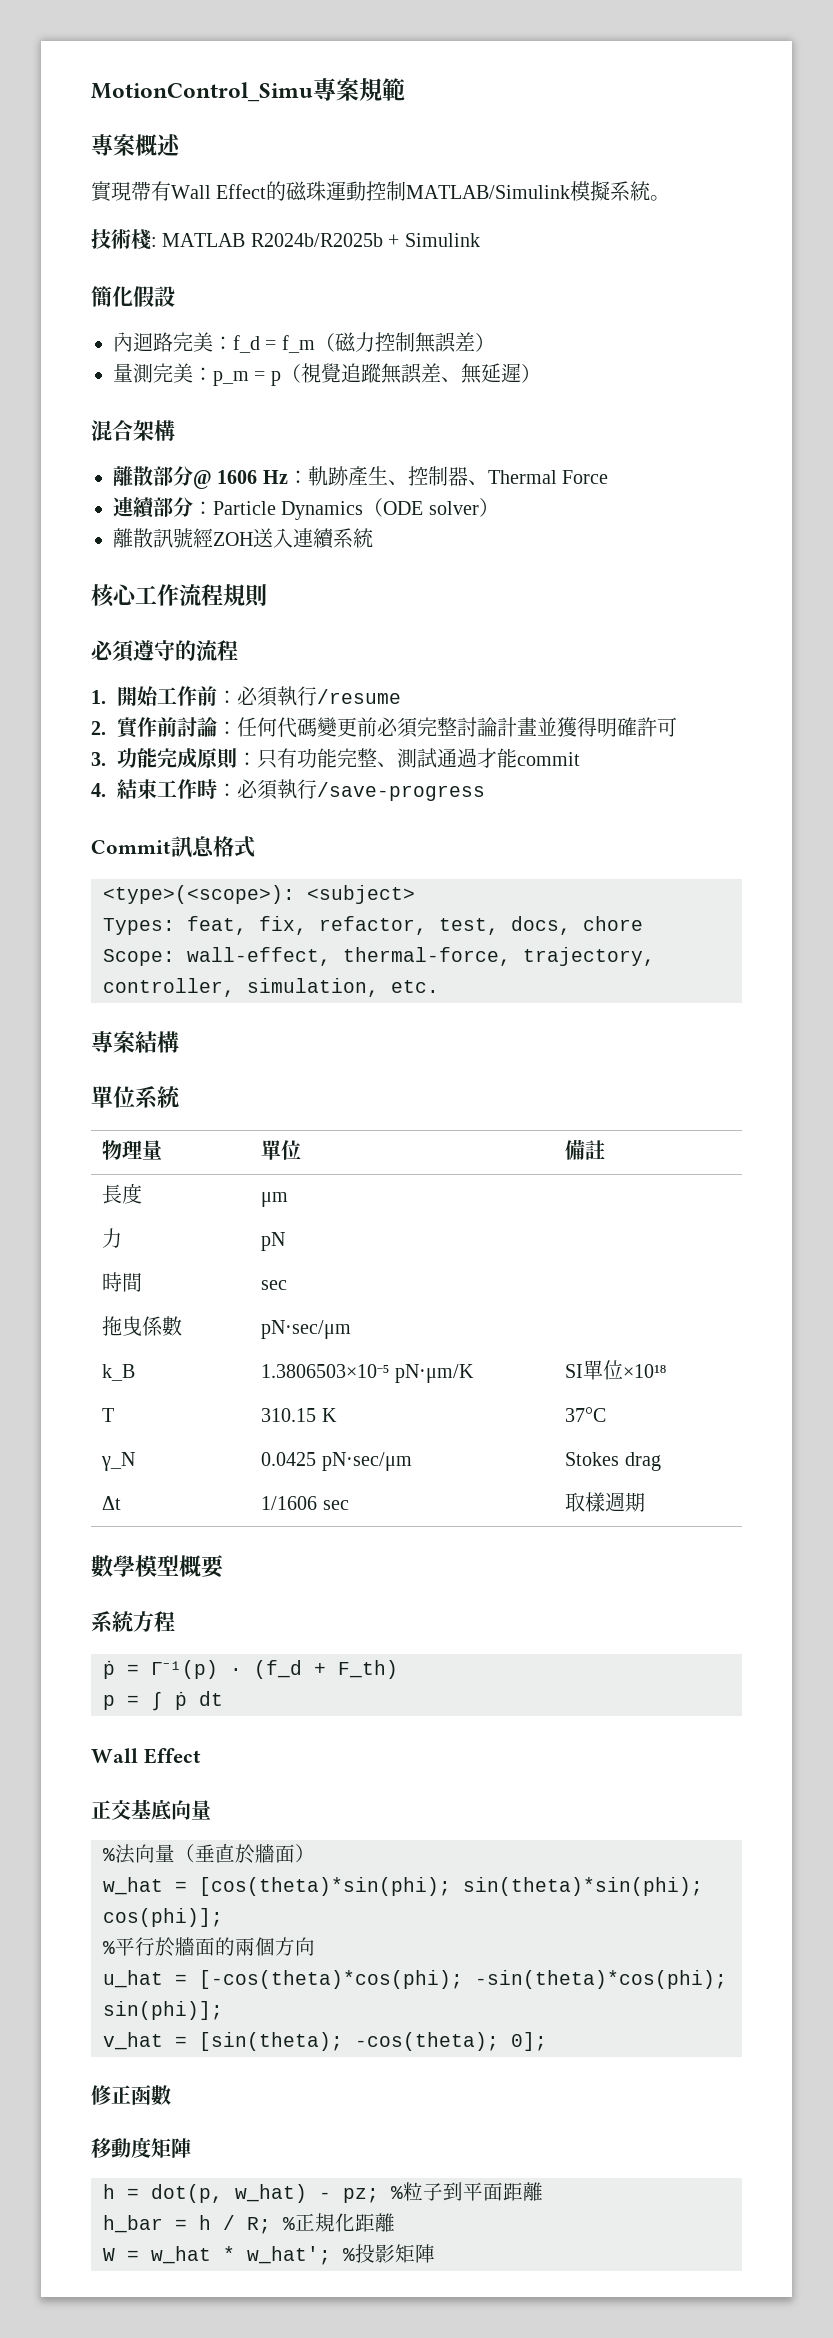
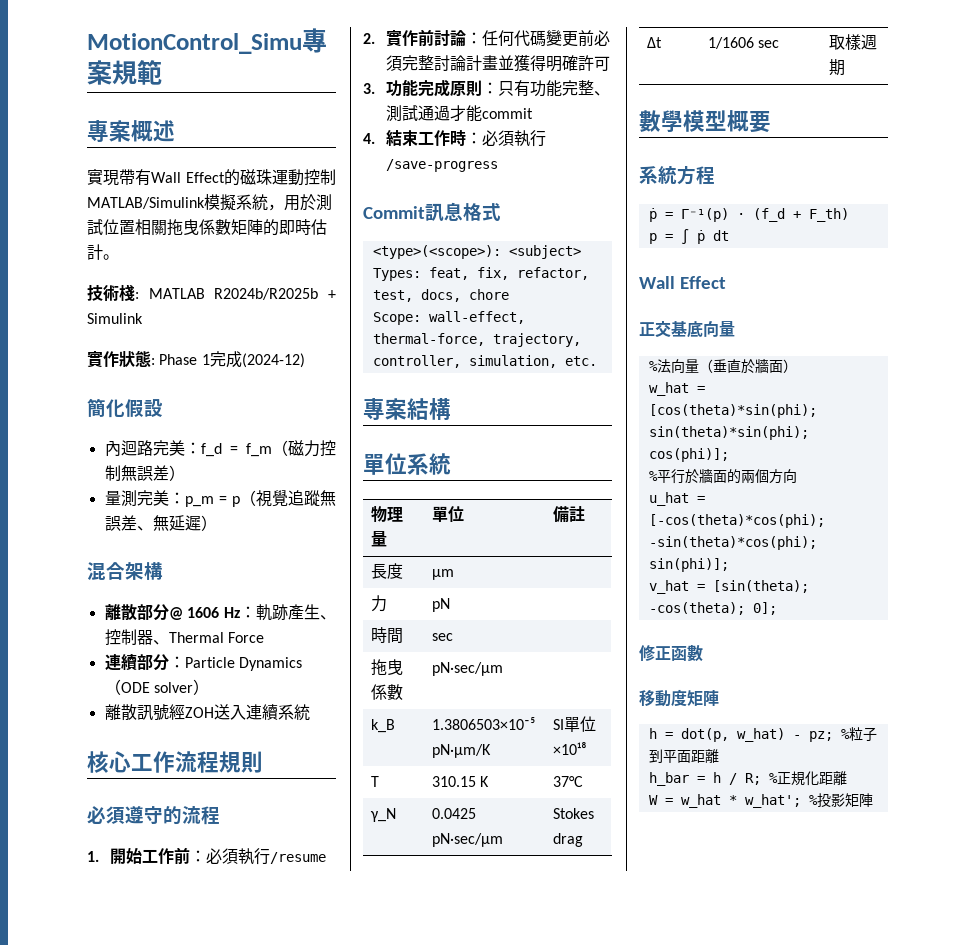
(651, 191) none -> [268,194,332,211] [87,219,327,236] [87,244,103,260] ，用於測試位置相關拖曳係數矩陣的即時估計
(480, 240) none -> [87,350,305,368] // 實作狀態: Phase 1完成(2024-12)

